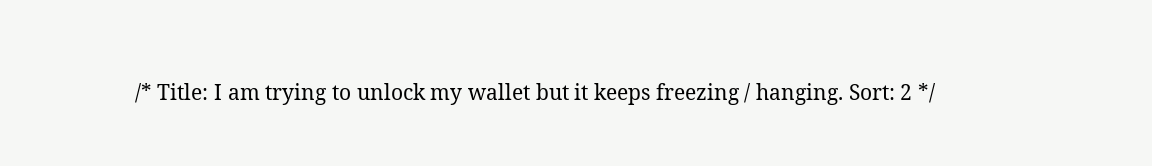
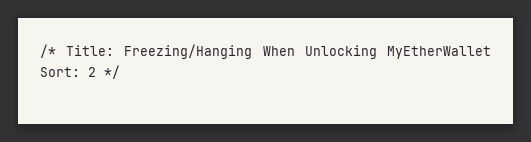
[214,83,844,105] I am trying to unlock my wallet but it keeps freezing / hanging. -> [124,44,491,59] Freezing/Hanging When Unlocking MyEtherWallet

